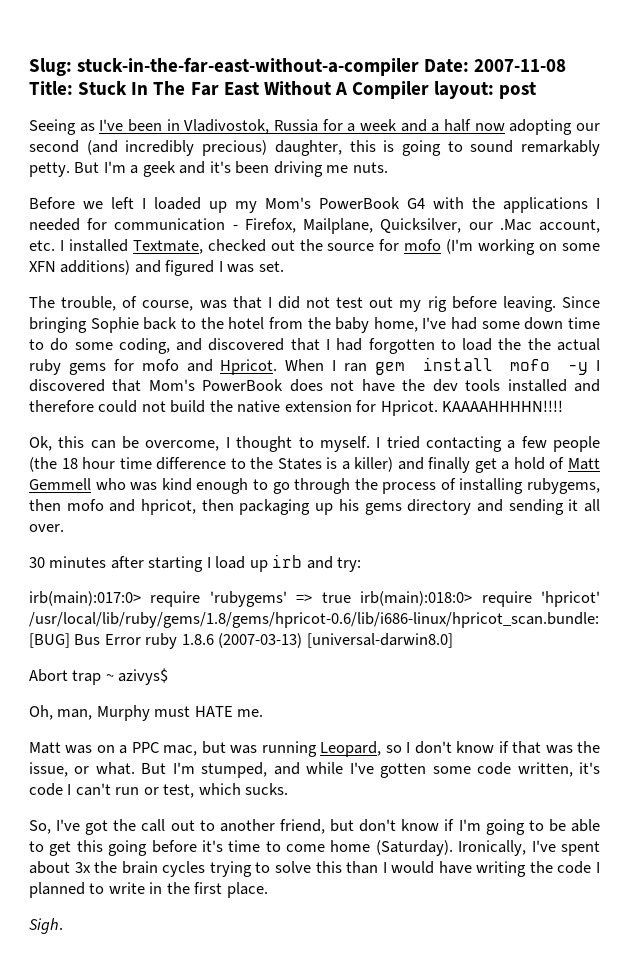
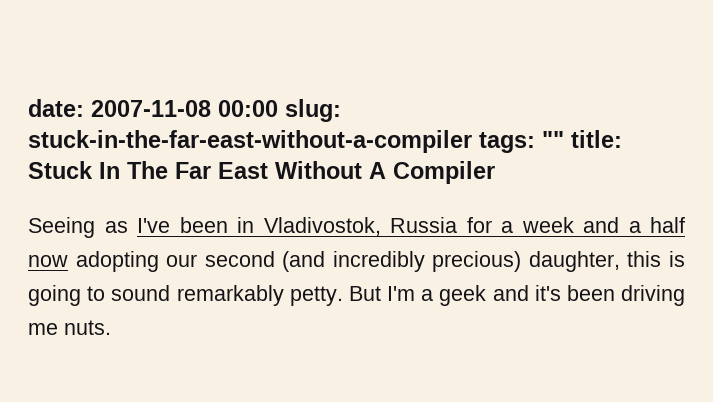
[29,57,567,76] [29,81,73,95] Slug: stuck-in-the-far-east-without-a-compiler Date: 2007-11-08 Title: -> [28,99,341,122] [28,130,622,153] date: 2007-11-08 00:00 slug: stuck-in-the-far-east-without-a-compiler tags: "" title:
[434,81,537,99] layout: post -> (495, 172) none
[29,197,600,213] [29,218,600,234] [29,239,600,255] [29,260,284,276] [29,296,600,312] [29,317,601,333] [29,338,600,354] [29,357,601,375] [29,379,600,392] [29,400,564,416] [29,436,600,452] [29,457,600,473] [29,478,600,494] [29,499,600,515] [29,524,64,532] [29,554,362,572] [29,591,601,607] [29,612,599,628] [29,633,453,649] [29,668,169,685] [29,705,264,721] [29,741,601,757] [29,762,600,778] [29,783,289,798] [29,819,601,835] [29,840,601,856] [29,861,600,877] [29,882,268,898] [29,918,63,934] // Before we left I loaded up my Mom's PowerBook G4 with the applications I needed for communication - Firefox, Mailplane, Quicksilver, our .Mac account, etc. I installed Textmate, checked out the source for mofo (I'm working on some XFN additions) and figured I was set. // The trouble, of course, was that I did not test out my rig before leaving. Since bringing Sophie back to the hotel from the baby home, I've had some down time to do some coding, and discovered that I had forgotten to load the the actual ruby gems for mofo and Hpricot. When I ran gem install mofo -y I discovered that Mom's PowerBook does not have the dev tools installed and therefore could not build the native extension for Hpricot. KAAAAHHHHN!!!! // Ok, this can be overcome, I thought to myself. I tried contacting a few people (the 18 hour time difference to the States is a killer) and finally get a hold of Matt Gemmell who was kind enough to go through the process of installing rubygems, then mofo and hpricot, then packaging up his gems directory and sending it all over. // 30 minutes after starting I load up irb and try: // irb(main):017:0> require 'rubygems' => true irb(main):018:0> require 'hpricot' /usr/local/lib/ruby/gems/1.8/gems/hpricot-0.6/lib/i686-linux/hpricot_scan.bundle: [BUG] Bus Error ruby 1.8.6 (2007-03-13) [universal-darwin8.0] // Abort trap ~ azivys$ // Oh, man, Murphy must HATE me. // Matt was on a PPC mac, but was running Leopard, so I don't know if that was the issue, or what. But I'm stumped, and while I've gotten some code written, it's code I can't run or test, which sucks. // So, I've got the call out to another friend, but don't know if I'm going to be able to get this going before it's time to come home (Saturday). Ironically, I've spent about 3x the brain cycles trying to solve this than I would have writing the code I planned to write in the first place. // Sigh. -> (111, 327) none

